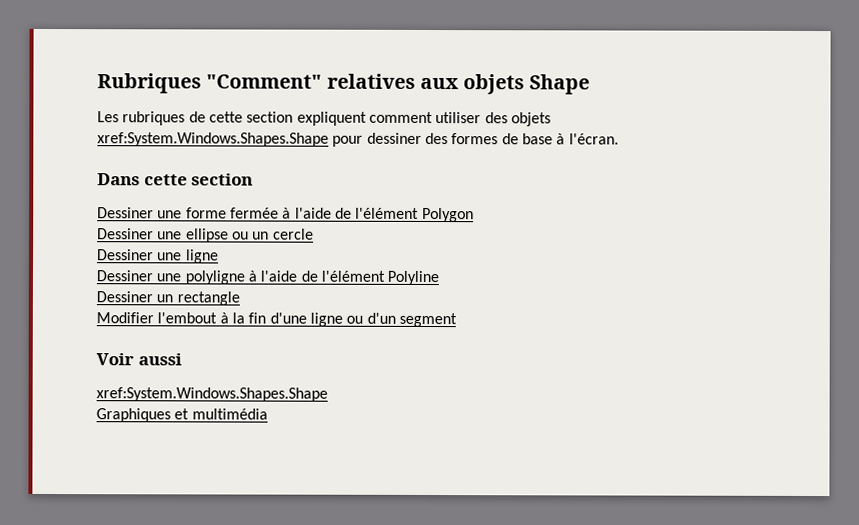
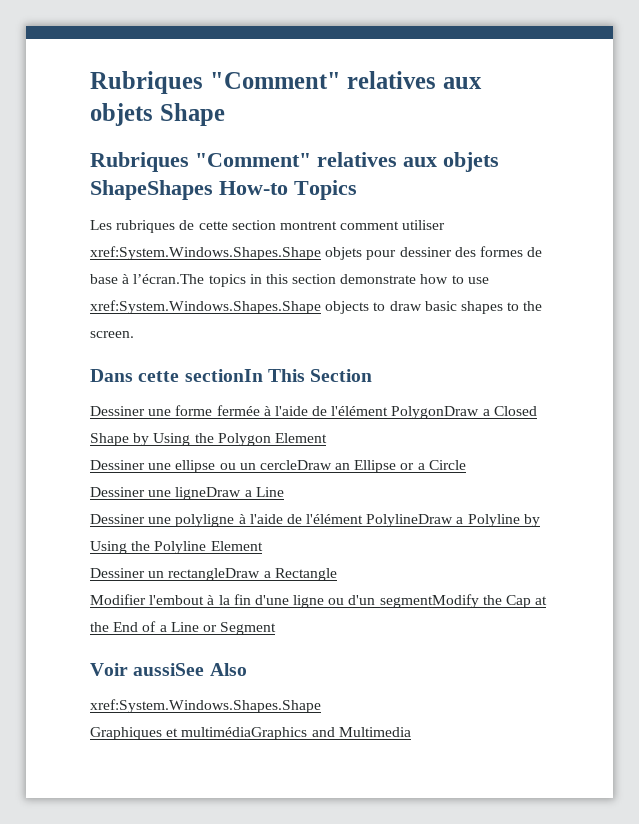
(591, 84) none -> [90,152,499,172] [90,180,357,200] // Rubriques "Comment" relatives aux objets ShapeShapes How-to Topics
[296,111,367,126] expliquent -> [279,221,337,230] montrent
[484,112,551,127] [97,132,329,147] des objets xref:System.Windows.Shapes.Shape -> [90,246,363,260] xref:System.Windows.Shapes.Shape objets
[568,133,619,145] l'écran. -> [133,274,489,287] [90,300,543,314] [90,331,134,338] l’écran.The topics in this section demonstrate how to use xref:System.Windows.Shapes.Shape objects to draw basic shapes to the screen.
[191,173,254,186] section -> [184,369,373,382] sectionIn This Section
(420, 213) none -> [391,406,537,419] [90,433,214,446] PolygonDraw a Closed Shape by Using the
(474, 215) none -> [274,433,327,443] Element
[272,228,314,240] [97,249,219,264] cercle // Dessiner une ligne -> [259,460,466,473] [90,487,284,500] cercleDraw an Ellipse or a Circle // Dessiner une ligneDraw a Line
[387,270,440,286] Polyline -> [366,514,540,527] [90,541,263,554] PolylineDraw a Polyline by Using the Polyline Element
[176,291,240,306] rectangle -> [168,568,337,581] rectangleDraw a Rectangle
[398,312,457,328] segment -> [379,594,548,608] [90,621,277,635] segmentModify the Cap at the End of a Line or Segment
[137,353,182,366] aussi -> [133,663,247,676] aussiSee Also
[191,408,268,420] multimédia -> [181,727,411,740] multimédiaGraphics and Multimedia

